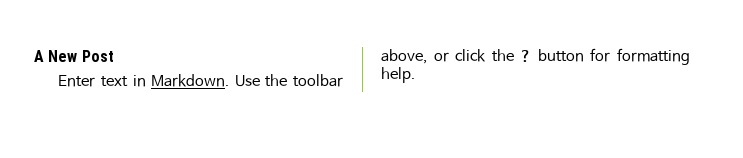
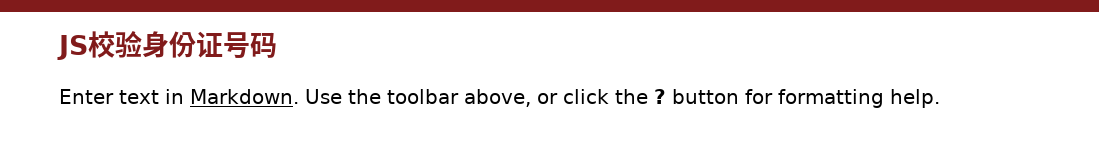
[34,50,114,62] A New Post -> [57,31,277,60] JS校验身份证号码

